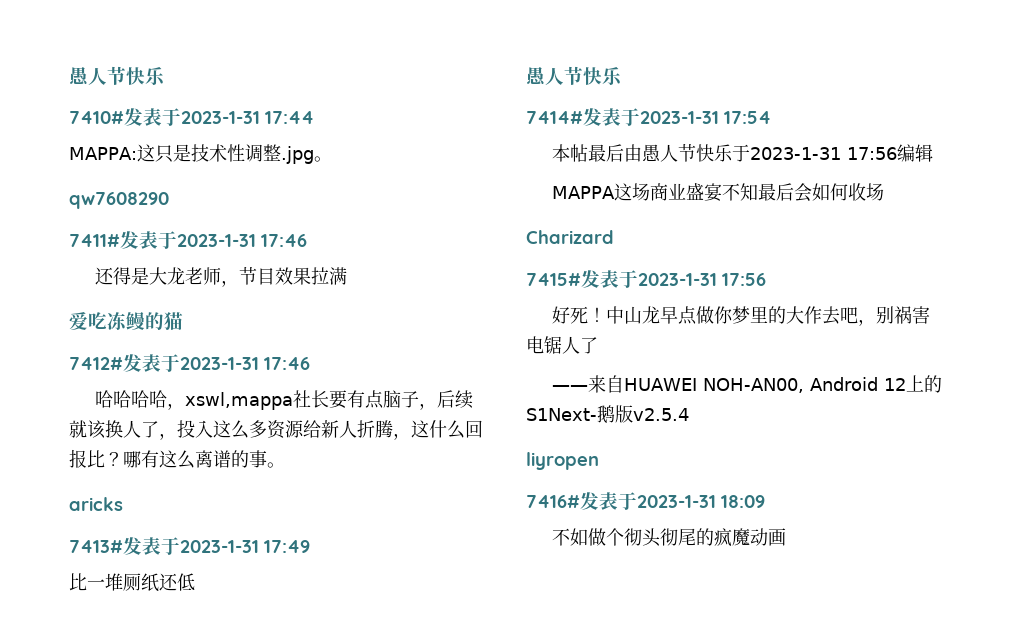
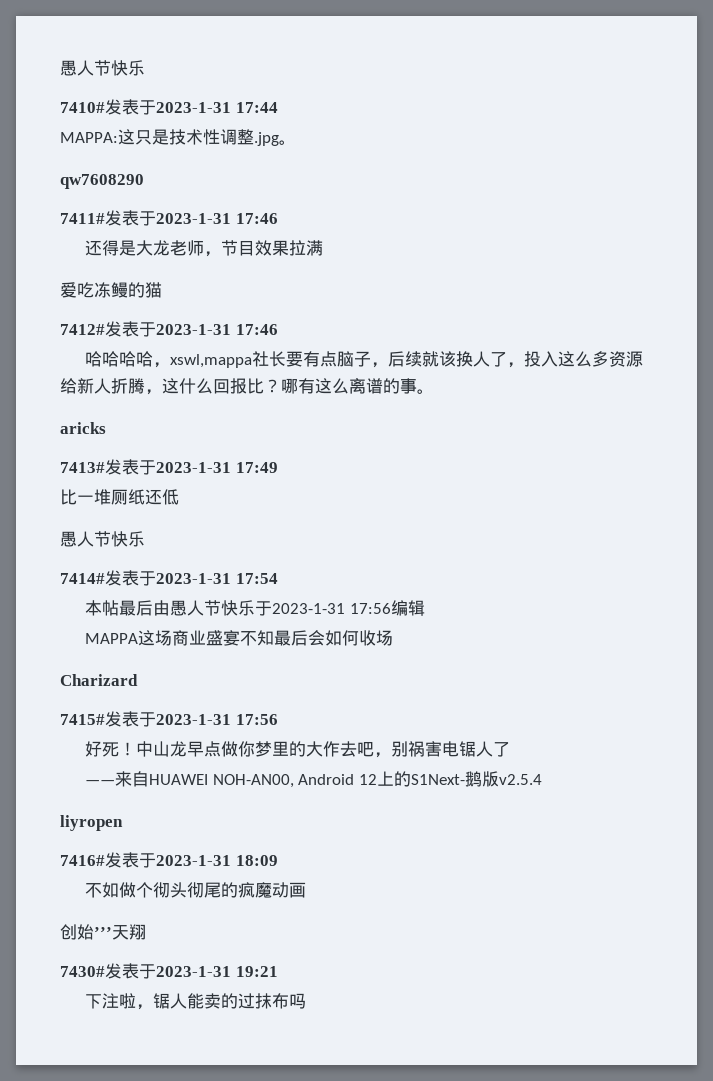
(786, 537) none -> [60,924,146,940] [60,963,278,979] [85,993,307,1010] // 创始’’’天翔 // 7430#发表于2023-1-31 19:21 // 下注啦，锯人能卖的过抹布吗

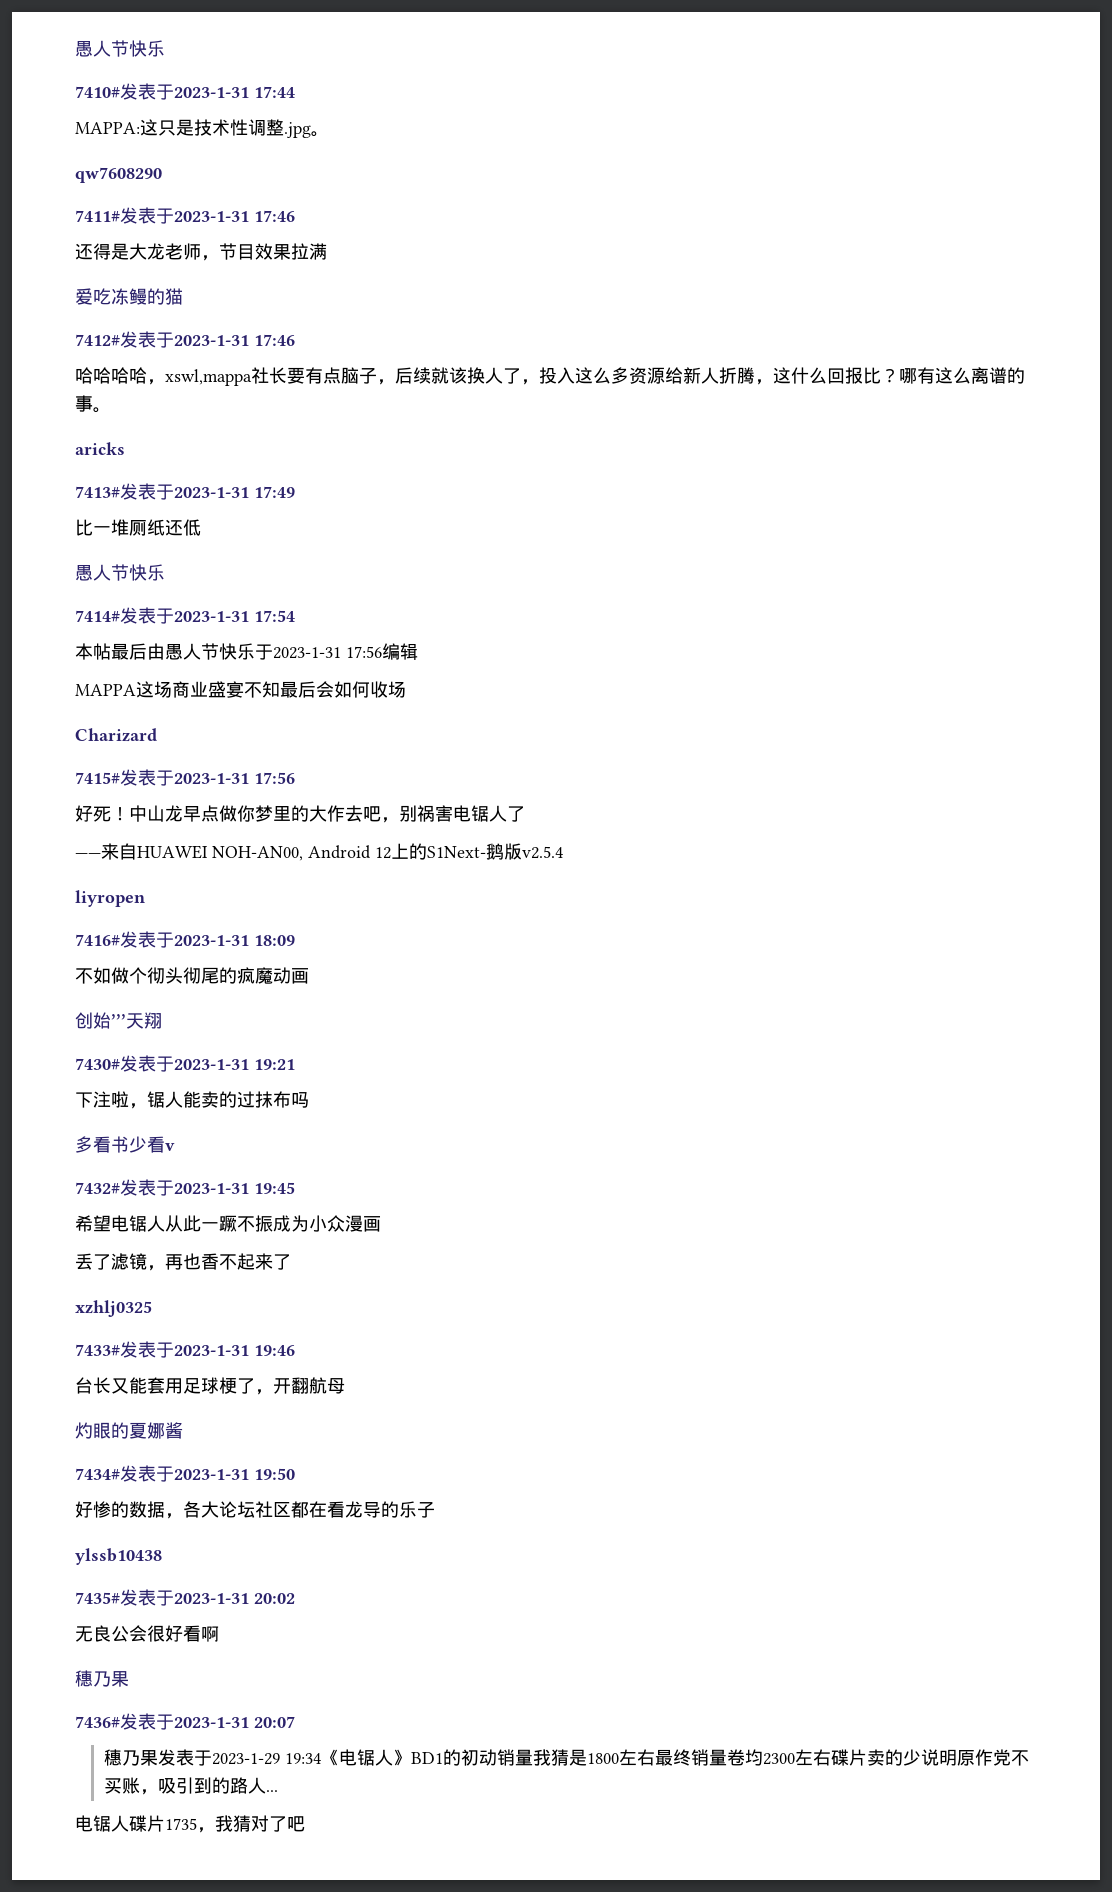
(307, 1001) none -> [75,1136,175,1153] [75,1179,295,1196] [75,1215,381,1232] [75,1253,291,1271] [75,1300,152,1317] [75,1341,295,1358] [75,1377,345,1395] [75,1422,183,1439] [75,1465,295,1482] [75,1501,435,1519] [75,1548,162,1565] [75,1589,295,1606] [75,1625,219,1642] [75,1670,129,1687] [75,1713,295,1730] [103,1749,1029,1766] [103,1777,278,1795] [75,1815,305,1833] // 多看书少看v // 7432#发表于2023-1-31 19:45 // 希望电锯人从此一蹶不振成为小众漫画 // 丢了滤镜，再也香不起来了 // xzhlj0325 // 7433#发表于2023-1-31 19:46 // 台长又能套用足球梗了，开翻航母 // 灼眼的夏娜酱 // 7434#发表于2023-1-31 19:50 // 好惨的数据，各大论坛社区都在看龙导的乐子 // ylssb10438 // 7435#发表于2023-1-31 20:02 // 无良公会很好看啊 // 穗乃果 // 7436#发表于2023-1-31 20:07 // 穗乃果发表于2023-1-29 19:34《电锯人》BD1的初动销量我猜是1800左右最终销量卷均2300左右碟片卖的少说明原作党不买账，吸引到的路人... // 电锯人碟片1735，我猜对了吧

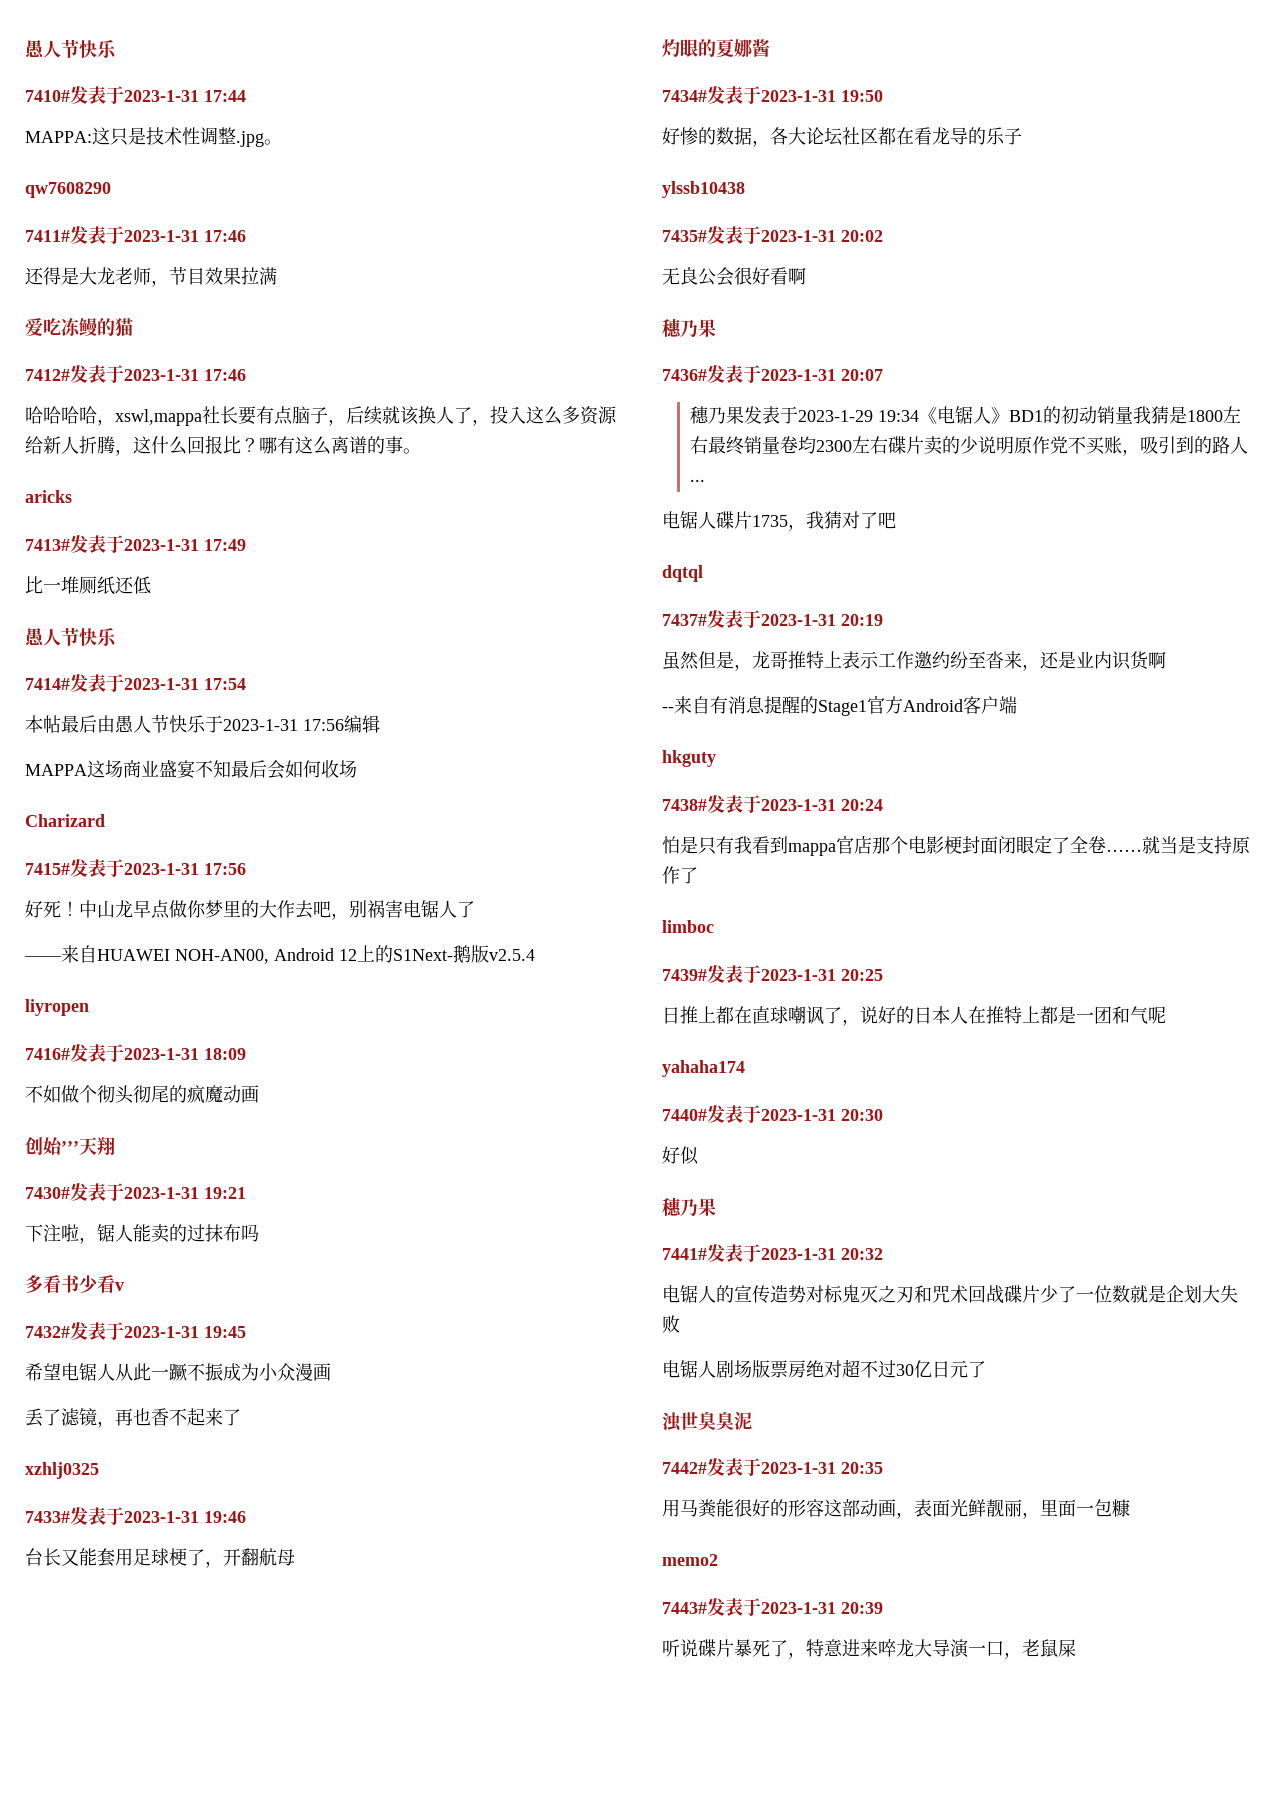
(305, 1824) none -> [662,565,703,582] [662,610,883,628] [662,651,1166,671] [662,696,1017,716] [662,750,716,767] [662,795,883,813] [662,835,1250,856] [662,866,698,884] [662,920,714,933] [662,965,883,983] [662,1006,1166,1026] [662,1060,745,1077] [662,1105,883,1123] [662,1146,699,1165] [662,1197,716,1217] [662,1244,883,1262] [662,1285,1238,1304] [662,1315,680,1333] [662,1359,986,1378] [662,1411,752,1432] [662,1458,883,1476] [662,1499,1130,1519] [662,1554,718,1566] [662,1598,883,1616] [662,1639,1076,1659] // dqtql // 7437#发表于2023-1-31 20:19 // 虽然但是，龙哥推特上表示工作邀约纷至沓来，还是业内识货啊 // --来自有消息提醒的Stage1官方Android客户端 // hkguty // 7438#发表于2023-1-31 20:24 // 怕是只有我看到mappa官店那个电影梗封面闭眼定了全卷……就当是支持原作了 // limboc // 7439#发表于2023-1-31 20:25 // 日推上都在直球嘲讽了，说好的日本人在推特上都是一团和气呢 // yahaha174 // 7440#发表于2023-1-31 20:30 // 好似 // 穗乃果 // 7441#发表于2023-1-31 20:32 // 电锯人的宣传造势对标鬼灭之刃和咒术回战碟片少了一位数就是企划大失败 // 电锯人剧场版票房绝对超不过30亿日元了 // 浊世臭臭泥 // 7442#发表于2023-1-31 20:35 // 用马粪能很好的形容这部动画，表面光鲜靓丽，里面一包糠 // memo2 // 7443#发表于2023-1-31 20:39 // 听说碟片暴死了，特意进来啐龙大导演一口，老鼠屎

